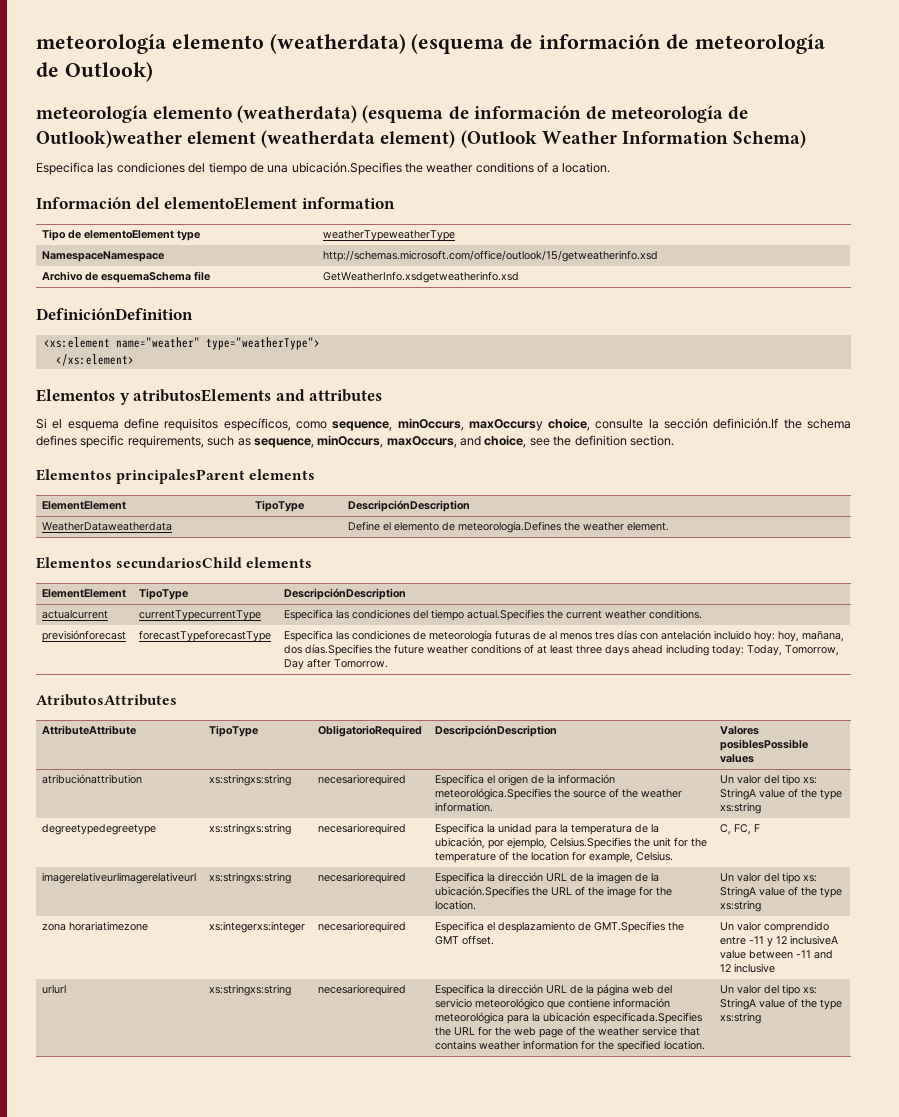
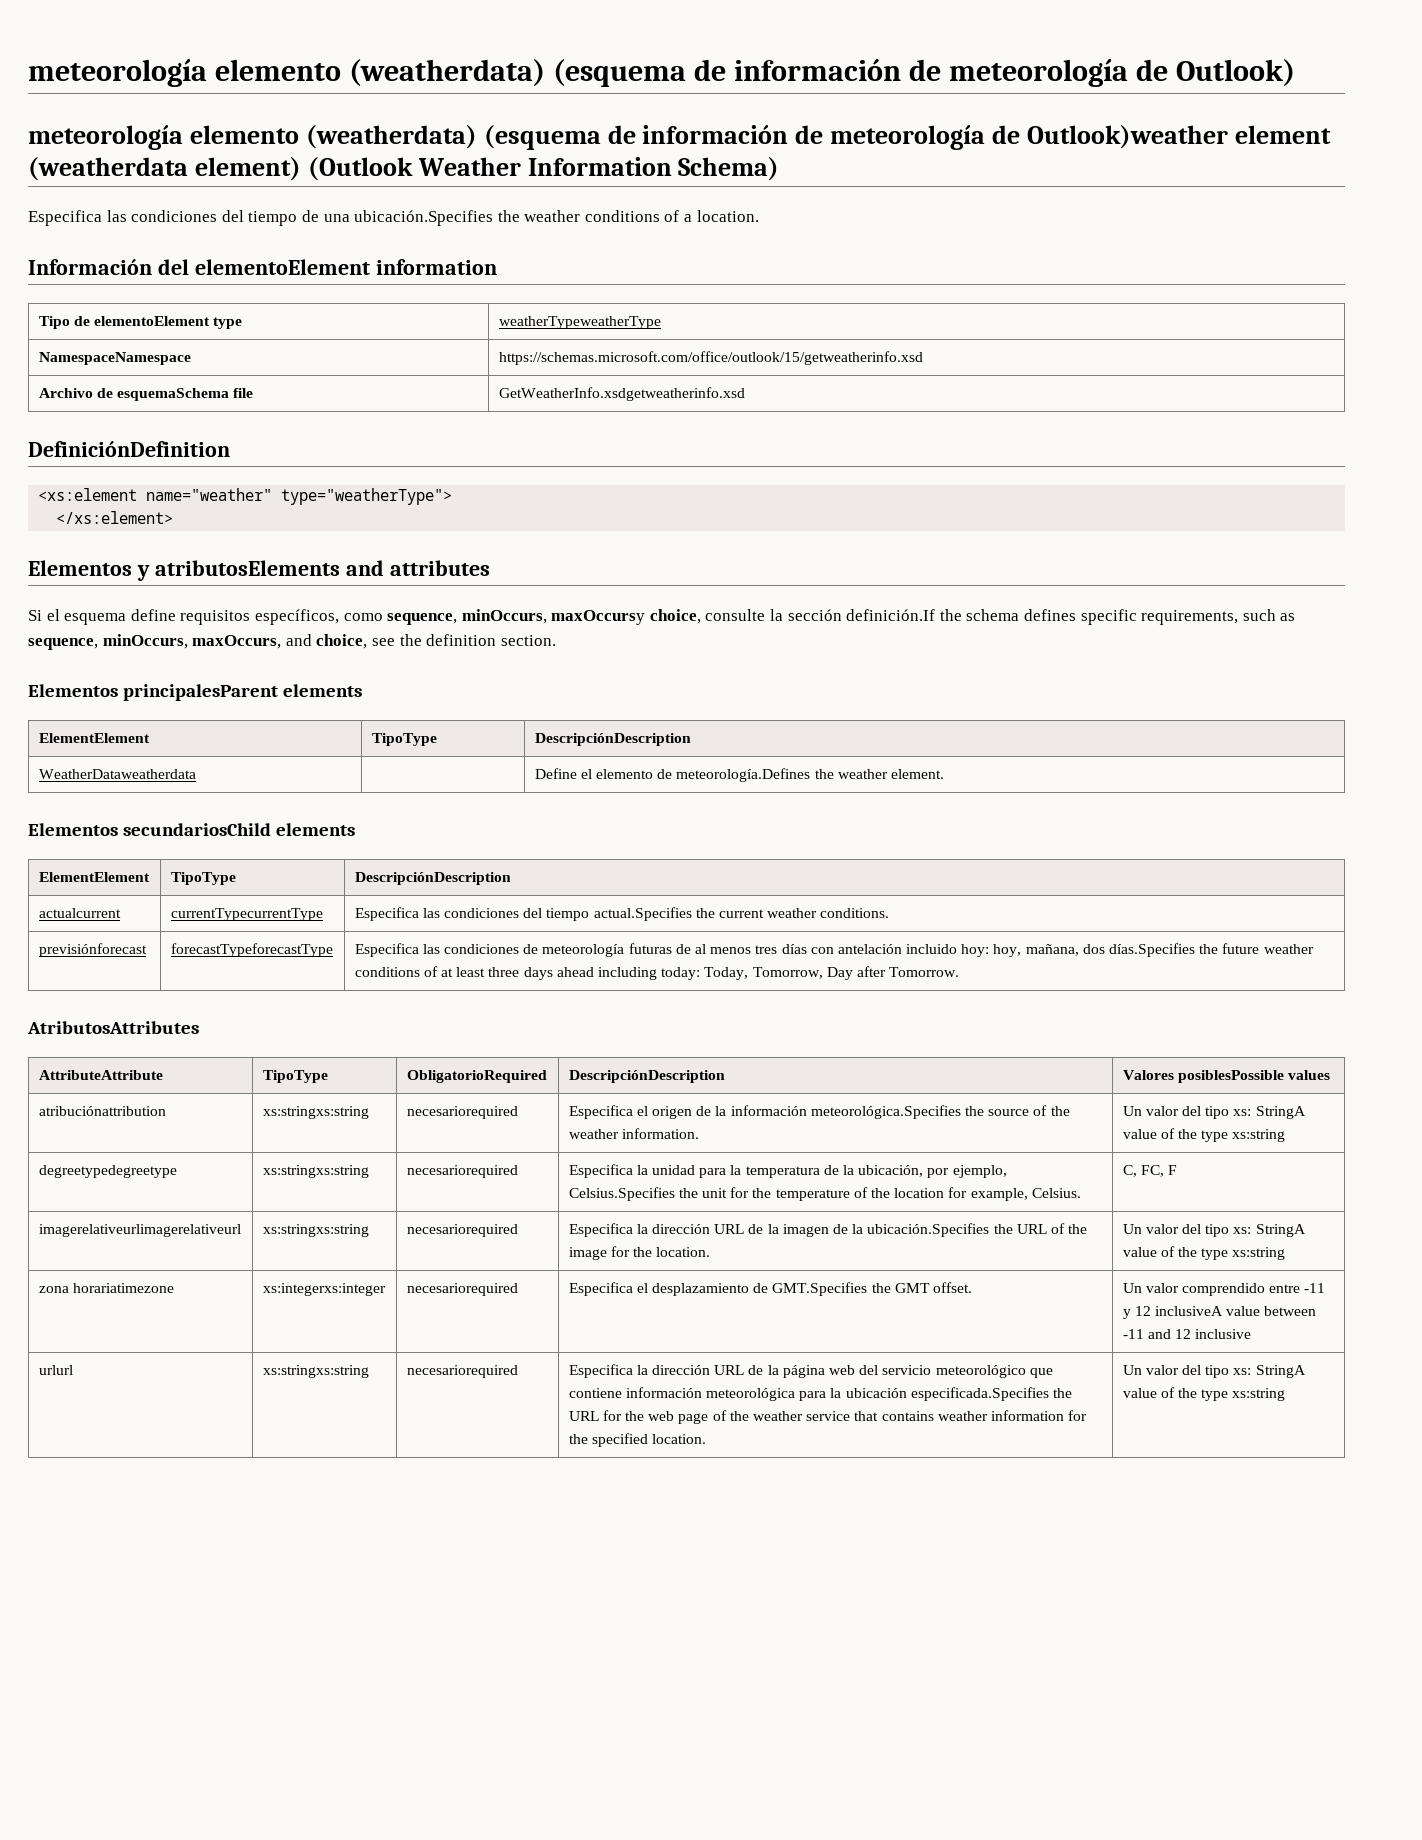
[323,250,659,262] http://schemas.microsoft.com/office/outlook/15/getweatherinfo.xsd -> [498,351,923,365] https://schemas.microsoft.com/office/outlook/15/getweatherinfo.xsd

